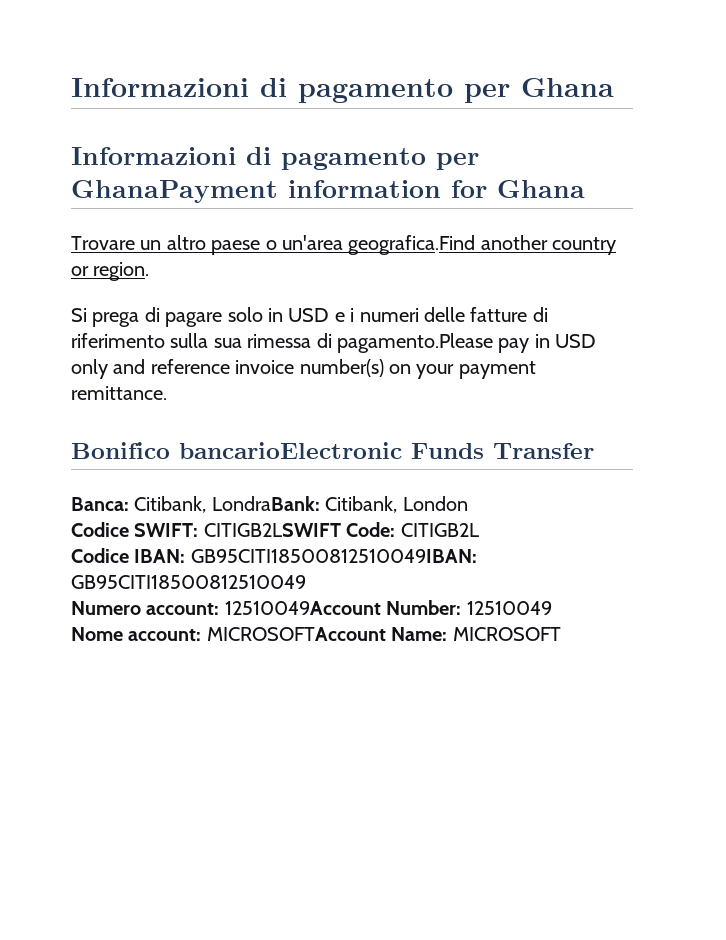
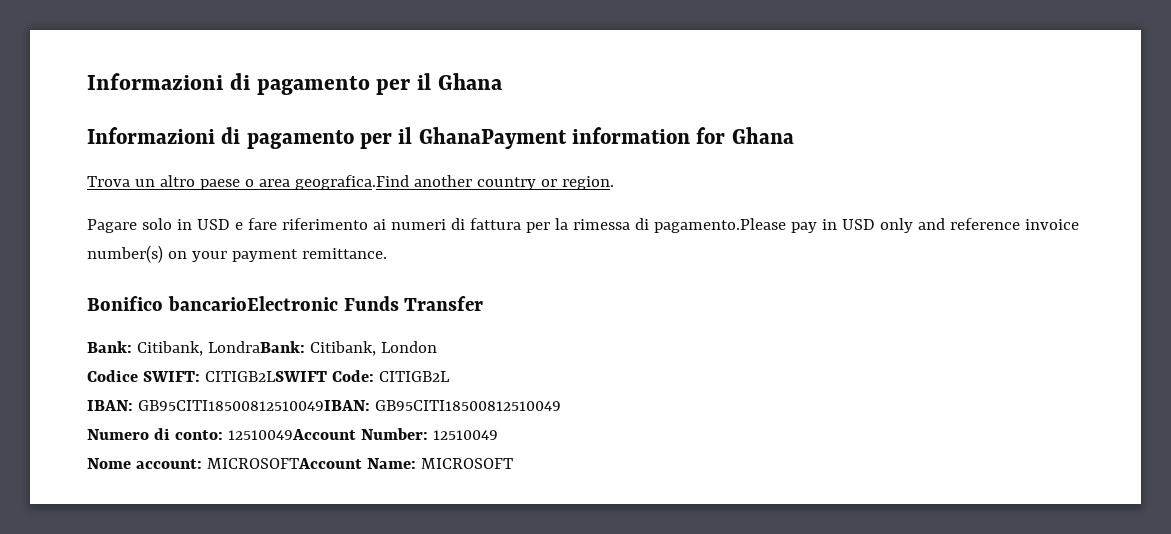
[71,78,510,103] Informazioni di pagamento per -> [87,73,431,95] Informazioni di pagamento per il
(479, 161) none -> [398,127,413,144] il
[71,236,135,250] Trovare -> [87,176,130,187] Trova
[282,235,343,250] un'area -> [258,179,290,187] area
[71,307,548,327] [71,333,242,348] Si prega di pagare solo in USD e i numeri delle fatture di riferimento sulla sua -> [87,218,568,233] Pagare solo in USD e fare riferimento ai numeri di fattura per la
[71,497,129,511] Banca: -> [87,341,132,353] Bank:
[71,548,129,563] Codice -> (450, 376) none
[146,603,220,615] account: -> [153,428,223,440] di conto:

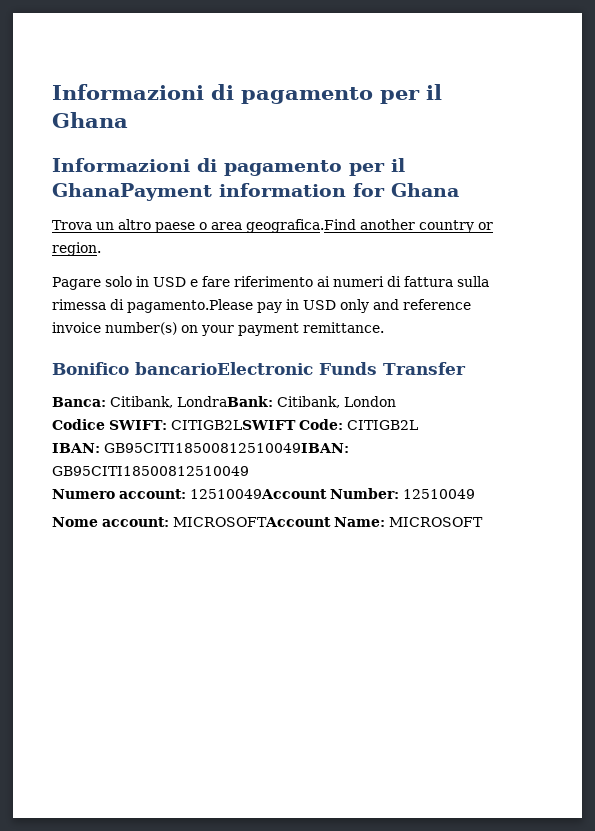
[525,218,568,233] per la -> [457,276,489,287] sulla
[87,341,132,353] Bank: -> [52,397,106,407] Banca:
[153,428,223,440] di conto: -> [119,489,186,499] account:

